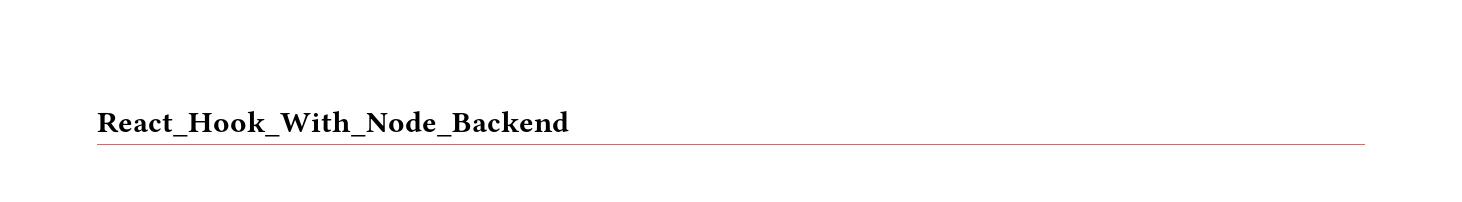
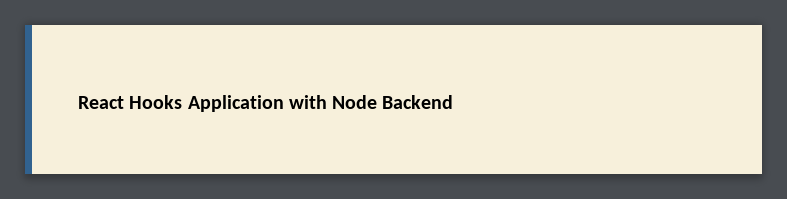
[97,111,569,137] React_Hook_With_Node_Backend -> [78,95,454,112] React Hooks Application with Node Backend

